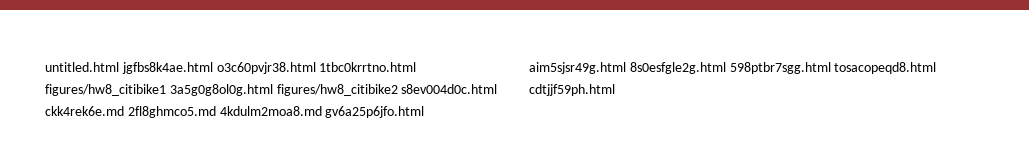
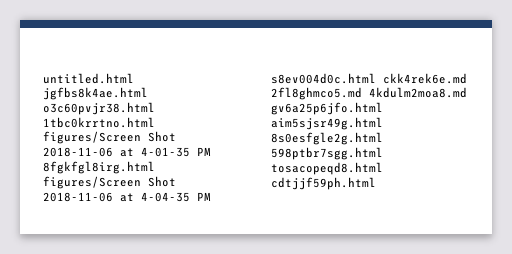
[45,84,398,96] figures/hw8_citibike1 3a5g0g8ol0g.html figures/hw8_citibike2 -> [43,131,176,144] [43,147,211,157] [43,161,155,174] [43,176,176,189] [43,192,211,202] figures/Screen Shot 2018-11-06 at 4-01-35 PM 8fgkfgl8irg.html figures/Screen Shot 2018-11-06 at 4-04-35 PM

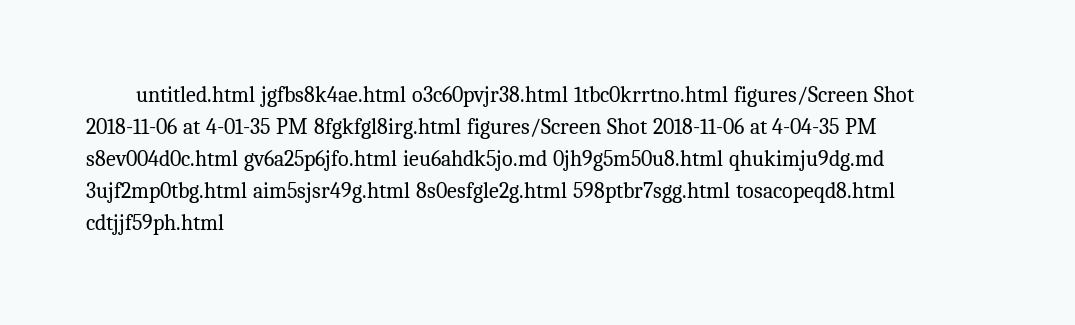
[383,73,467,84] [271,87,467,100] [271,102,383,115] ckk4rek6e.md 2fl8ghmco5.md 4kdulm2moa8.md gv6a25p6jfo.html -> [243,150,884,171] [86,182,247,203] gv6a25p6jfo.html ieu6ahdk5jo.md 0jh9g5m50u8.html qhukimju9dg.md 3ujf2mp0tbg.html

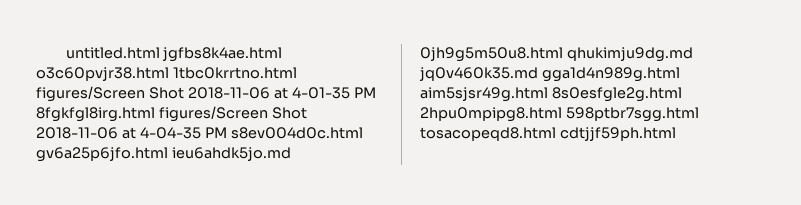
[86,182,247,203] 3ujf2mp0tbg.html -> [419,67,680,82] jq0v460k35.md gga1d4n989g.html
(567, 192) none -> [420,107,562,122] 2hpu0mpipg8.html

